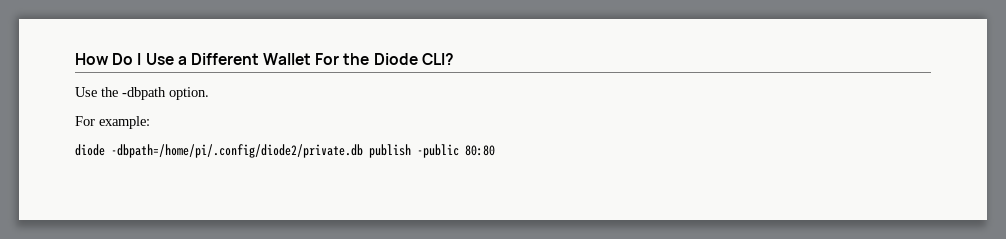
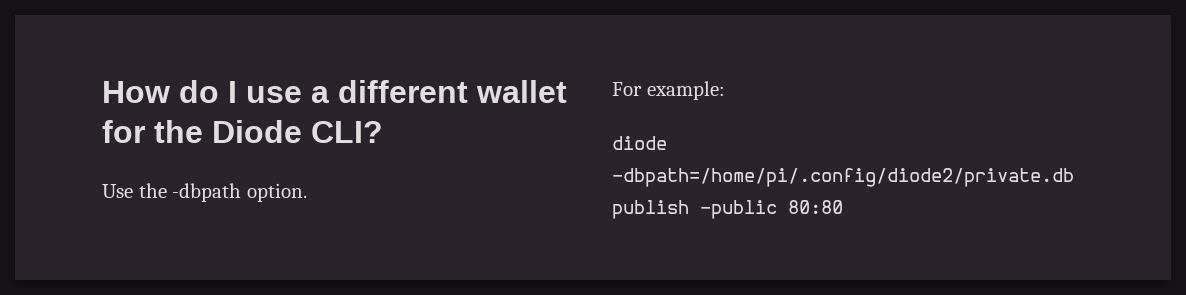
[112,53,340,65] Do I Use a Different Wallet For -> [179,80,567,103] [102,120,145,143] do I use a different wallet for

